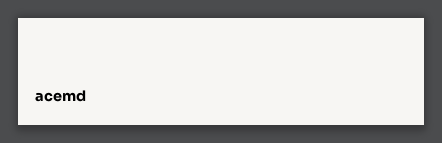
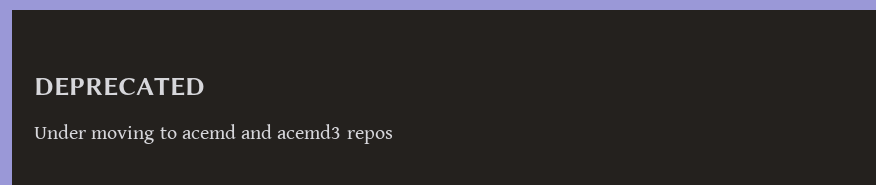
[35,90,86,102] acemd -> [34,77,205,96] [34,124,393,144] DEPRECATED // Under moving to acemd and acemd3 repos

